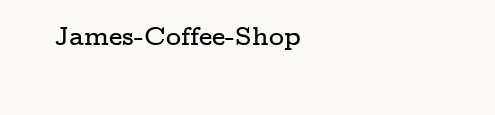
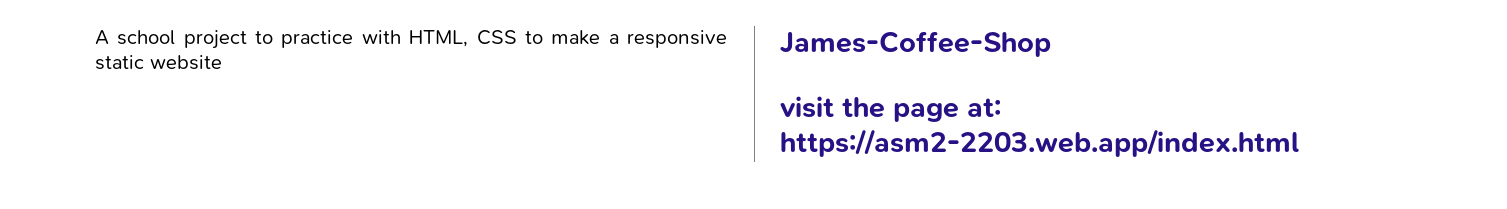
[54,27,301,50] James-Coffee-Shop -> [95,30,728,49] [95,55,222,70] [780,31,1051,57] [780,96,1001,122] [780,129,1299,157] A school project to practice with HTML, CSS to make a responsive static website // James-Coffee-Shop // visit the page at: https://asm2-2203.web.app/index.html

